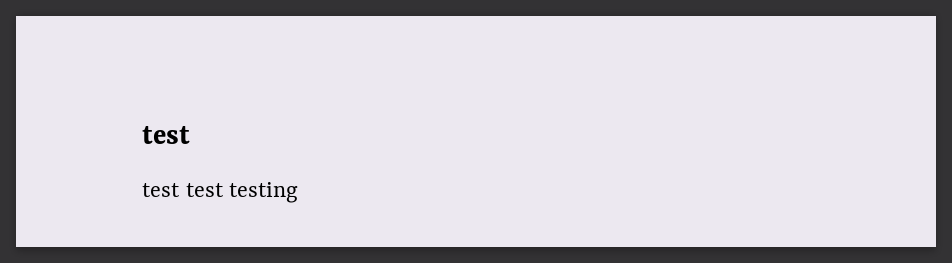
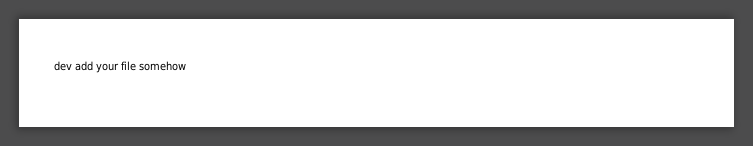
[142,126,190,144] [142,182,299,203] test // test test testing -> [54,61,186,73] dev add your file somehow

